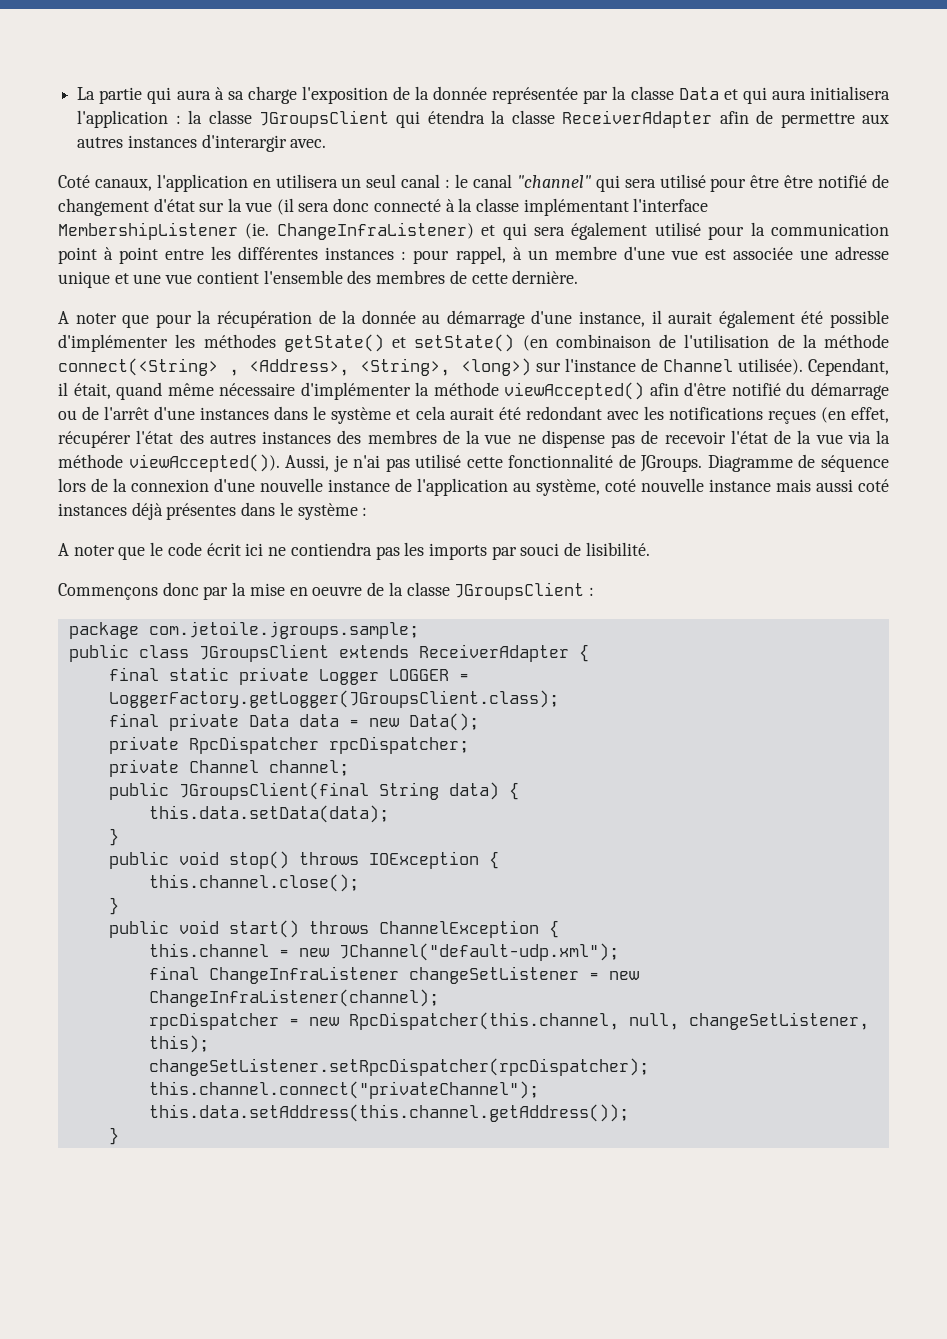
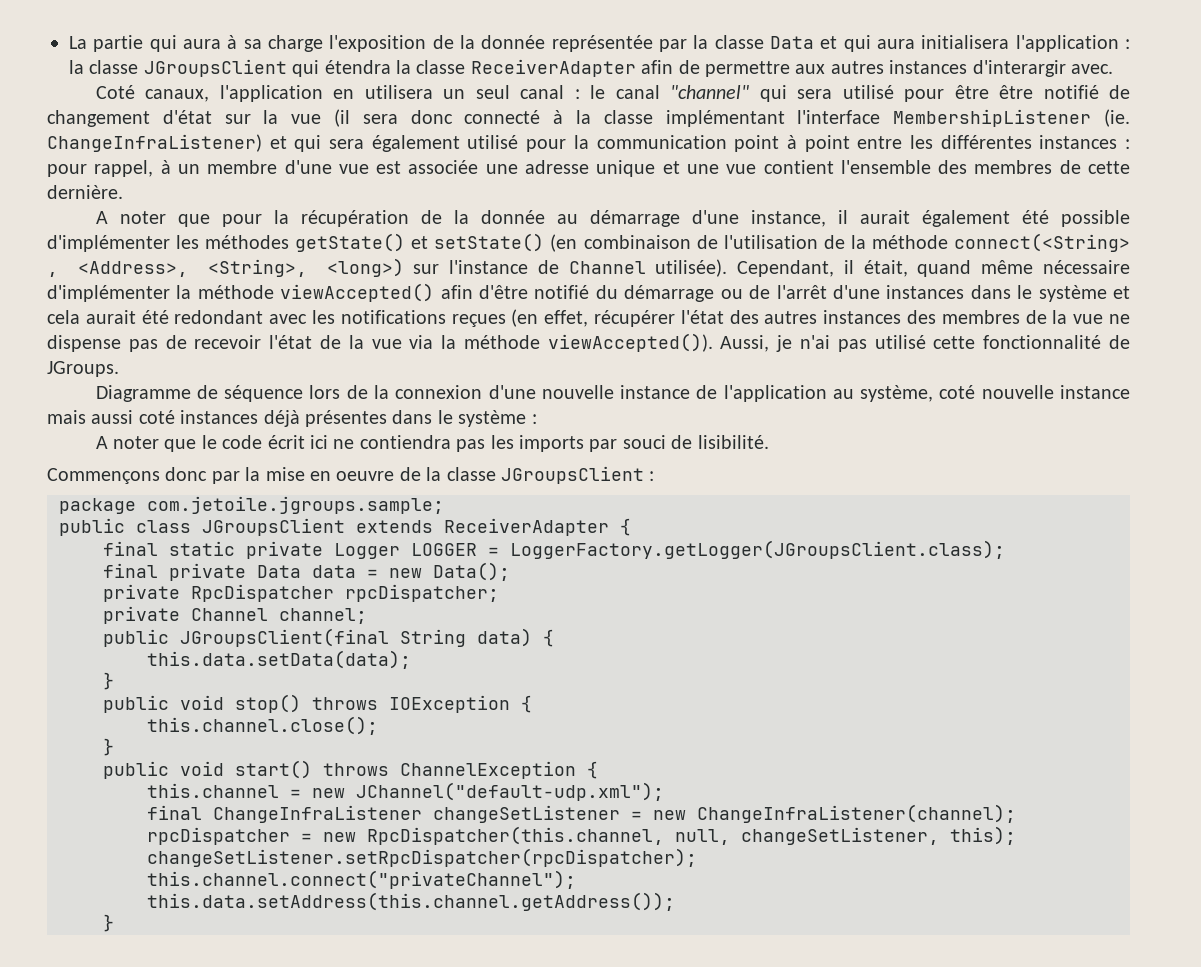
(703, 463) none -> (119, 369) //

